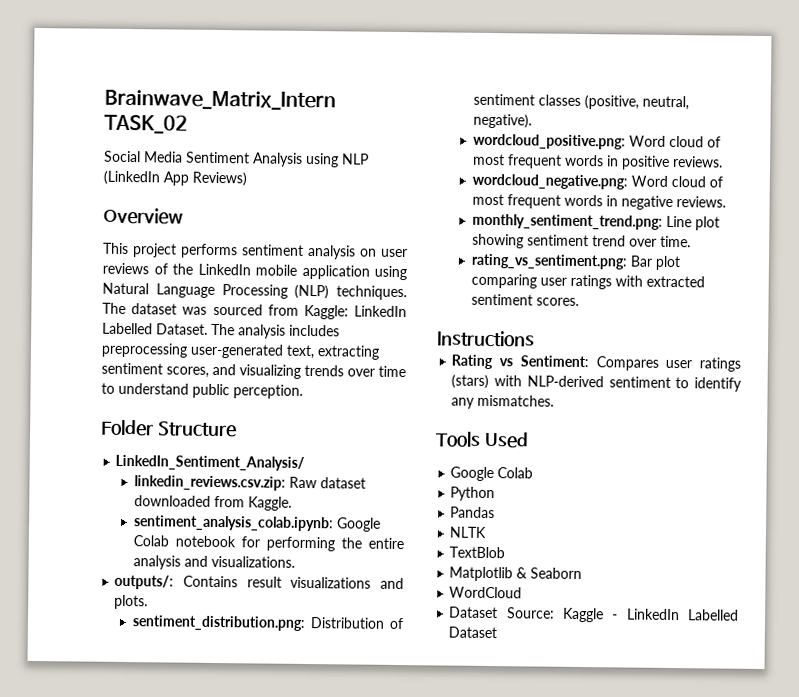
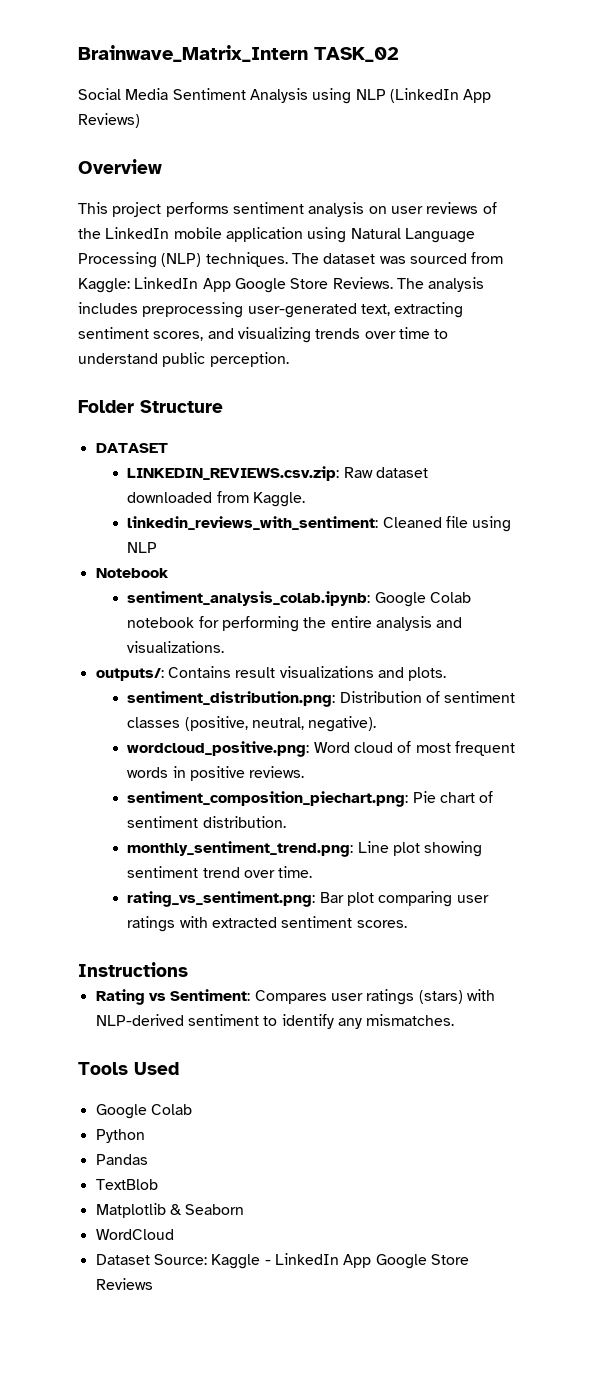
[102,322,208,335] Labelled Dataset. -> [202,277,393,293] App Google Store Reviews.
[115,454,306,471] [133,475,286,491] LinkedIn_Sentiment_Analysis/ // linkedin_reviews.csv.zip: -> [95,443,168,453] [127,466,340,481] DATASET // LINKEDIN_REVIEWS.csv.zip:
(292, 503) none -> [127,516,512,532] [127,542,158,553] [95,568,169,578] // linkedin_reviews_with_sentiment: Cleaned file using NLP // Notebook
[471,173,723,190] [471,193,726,210] wordcloud_negative.png: Word cloud of most frequent words in negative reviews. -> [127,791,494,807] [127,816,286,828] sentiment_composition_piechart.png: Pie chart of sentiment distribution.
[449,526,488,538] // NLTK -> (148, 1159) none
[688,609,739,621] [448,626,498,639] Labelled Dataset -> [343,1254,469,1269] [95,1278,153,1290] App Google Store Reviews

